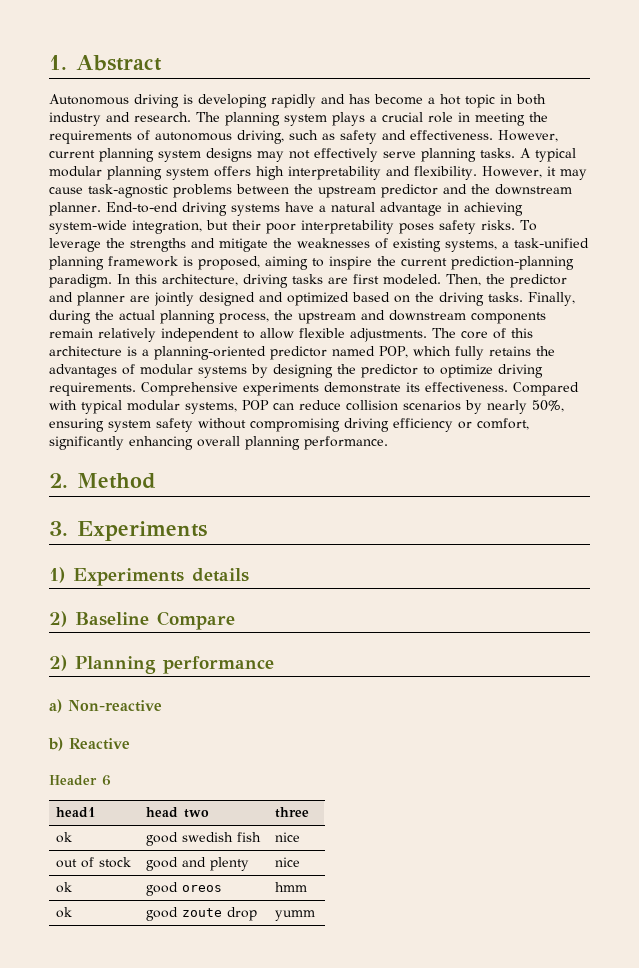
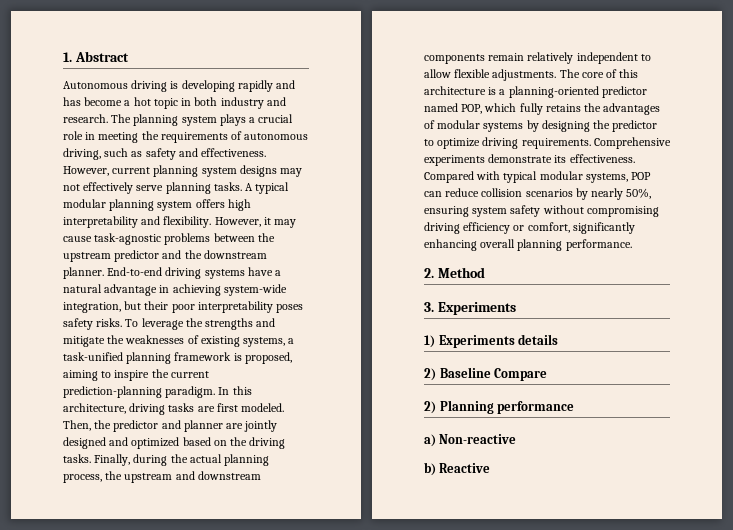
[49,775,111,786] [56,807,96,818] [146,807,210,818] [275,807,310,818] [56,832,73,843] [146,832,262,846] [275,832,301,842] [56,857,132,868] [146,857,250,871] [275,857,301,867] [56,882,73,893] [146,882,223,896] [275,882,308,892] [56,907,73,918] [146,907,258,921] [275,910,316,921] // Header 6 // head1 | head two | three // ok | good swedish fish | nice // out of stock | good and plenty | nice // ok | good oreos | hmm // ok | good zoute drop | yumm -> (491, 468) none

